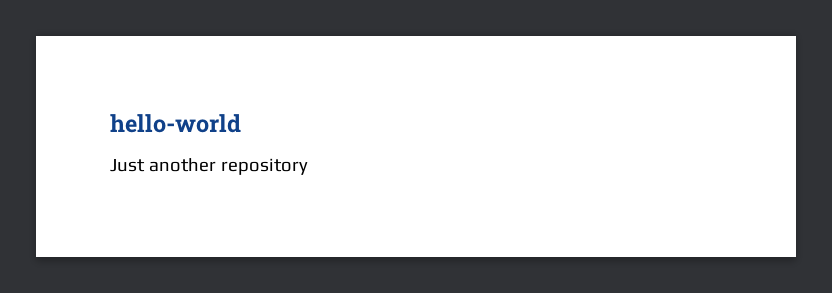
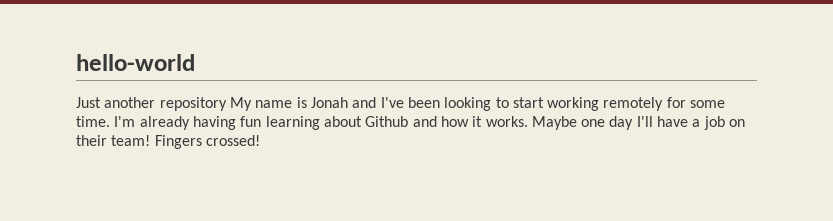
(308, 166) none -> [229,97,726,111] [76,116,746,130] [76,135,260,149] My name is Jonah and I've been looking to start working remotely for some time. I'm already having fun learning about Github and how it works. Maybe one day I'll have a job on their team! Fingers crossed!

